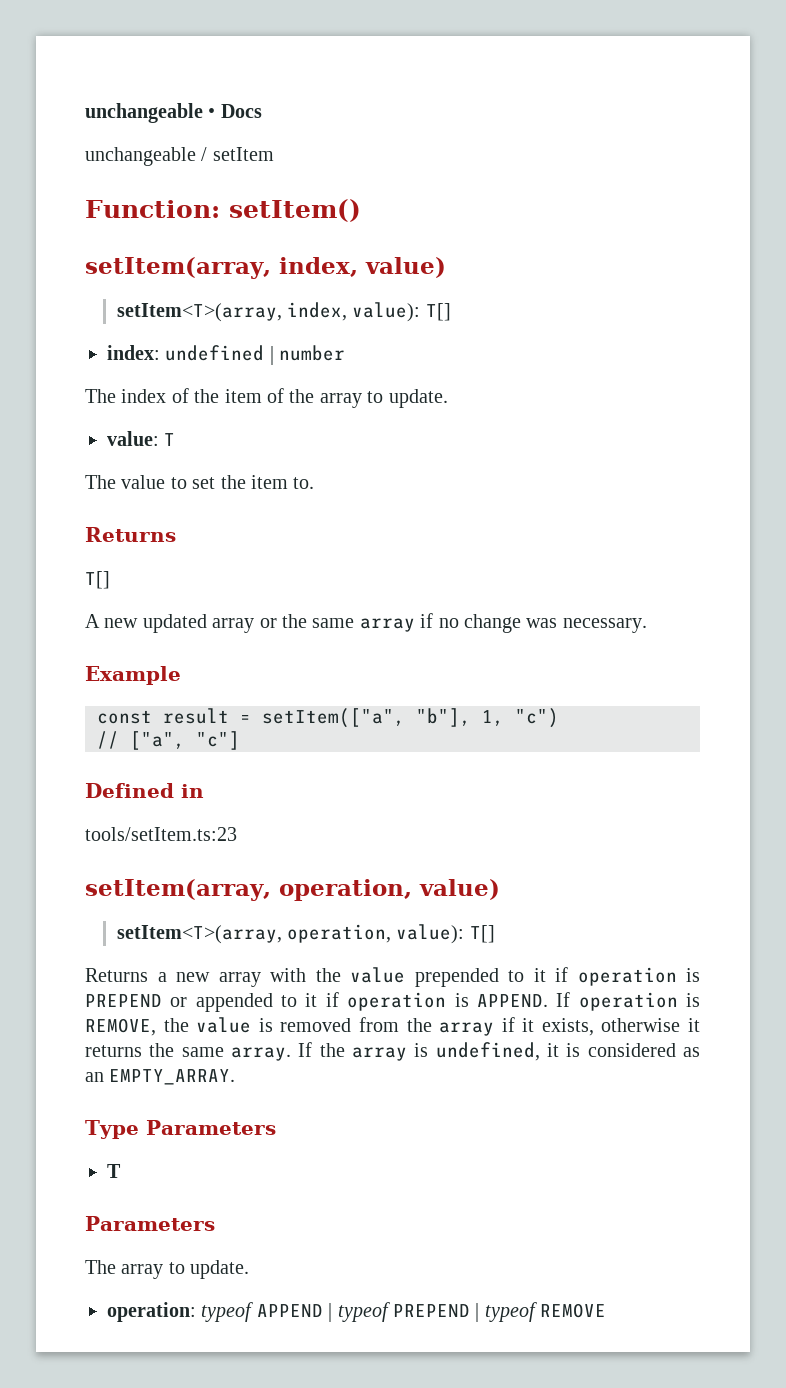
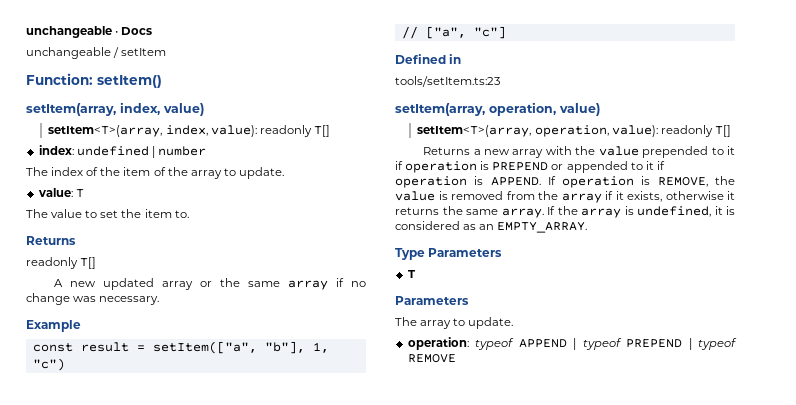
(421, 312) none -> [259,125,312,137] readonly
(176, 534) none -> [26,257,78,269] readonly
(465, 934) none -> [660,125,713,137] readonly

